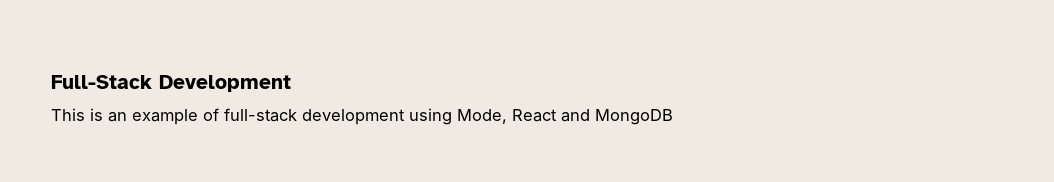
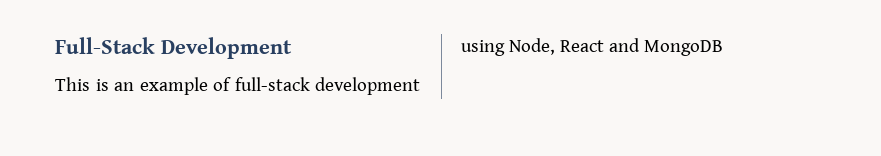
[457,109,507,124] Mode, -> [508,38,555,55] Node,

